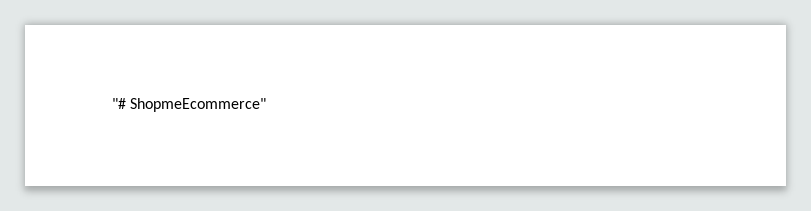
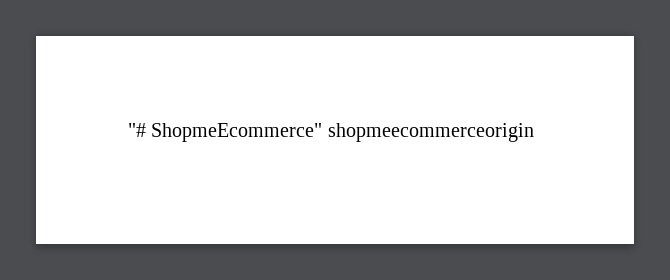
(267, 105) none -> [327,123,534,142] shopmeecommerceorigin

